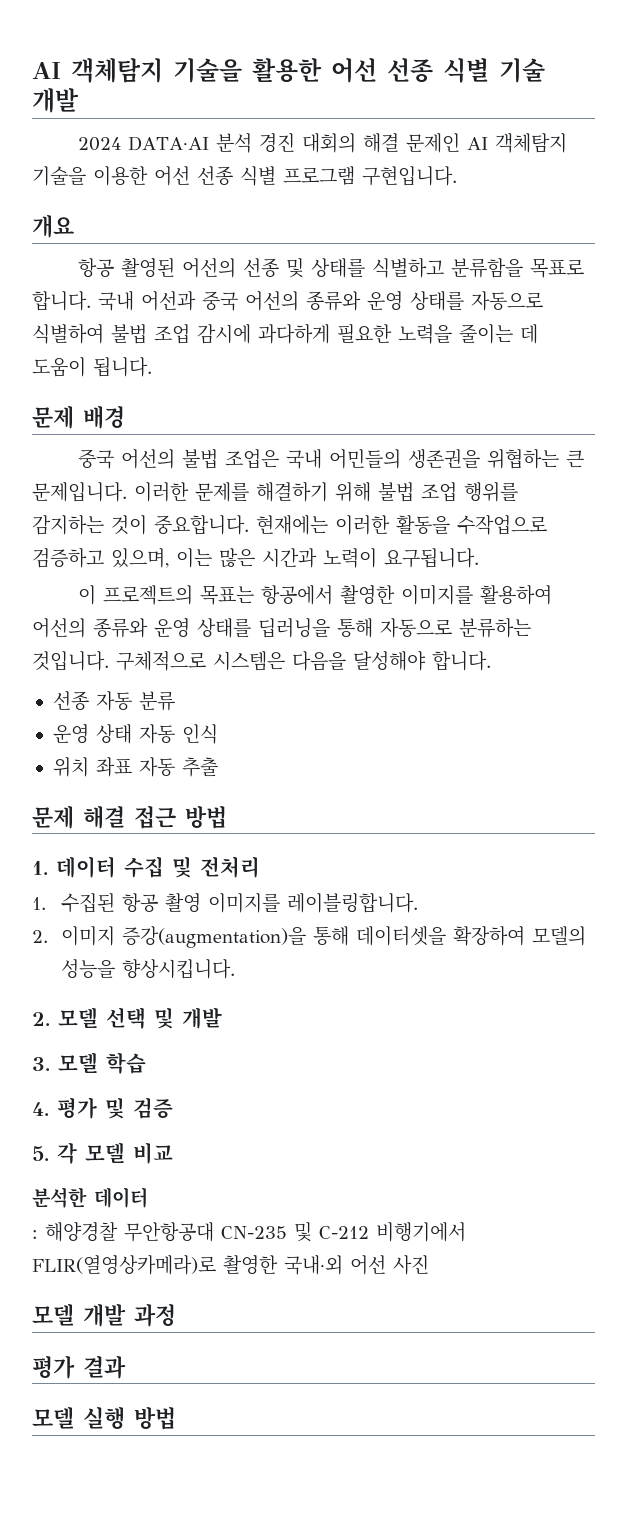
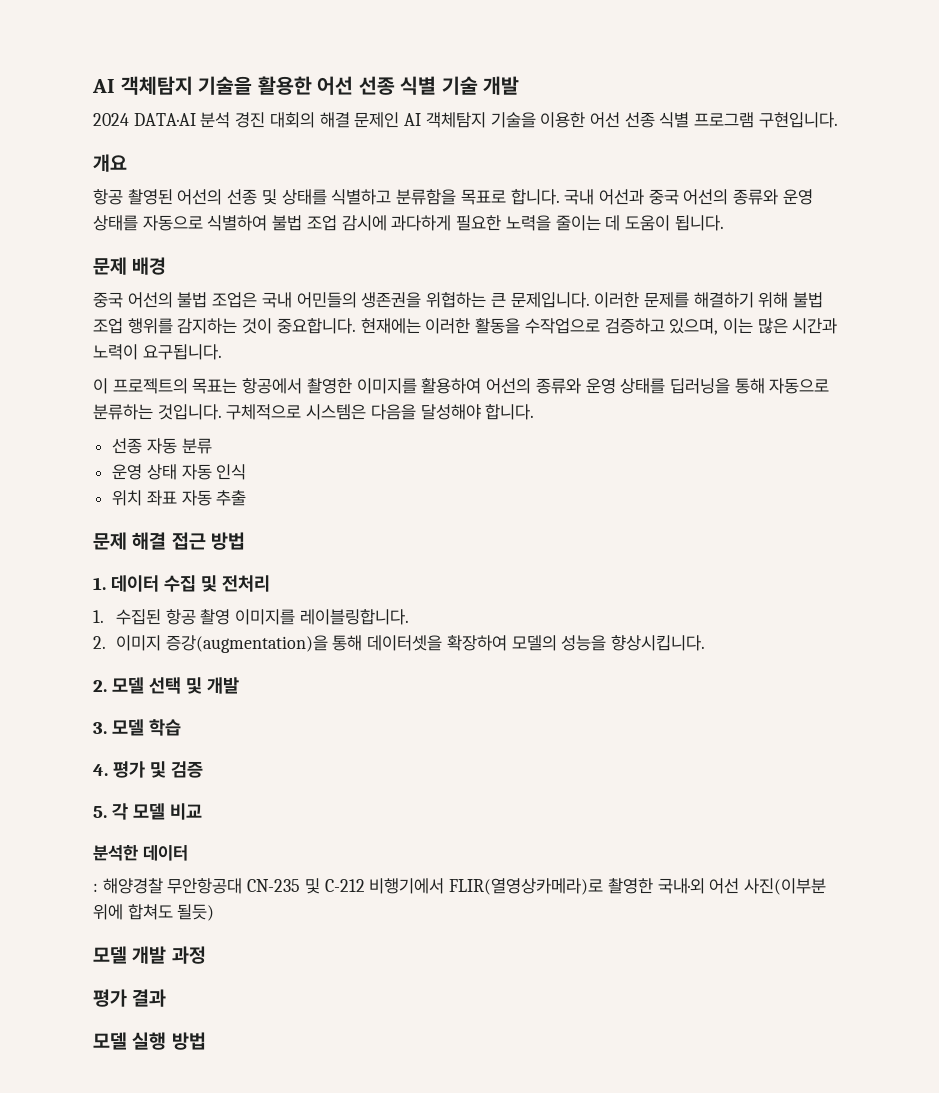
[393,1255,429,1275] 사진 -> [743,878,826,895] [93,904,215,921] 사진(이부분 위에 합쳐도 될듯)

